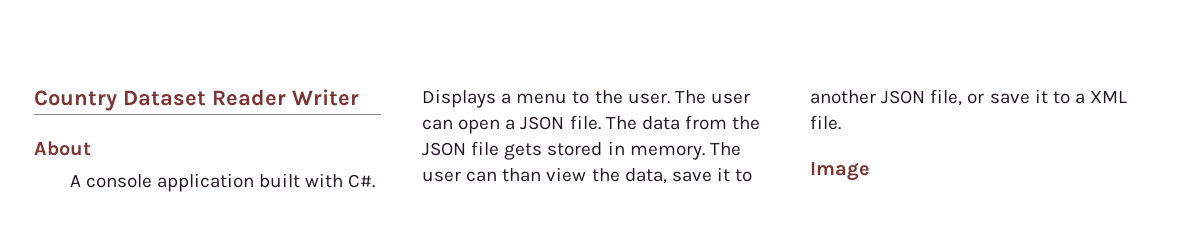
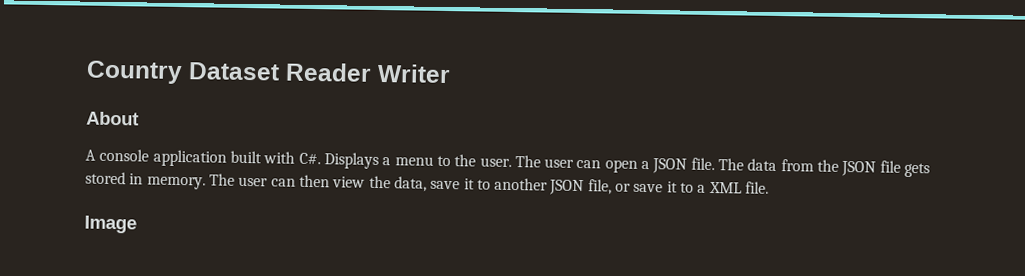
[502,168,542,182] than -> [298,174,330,188] then

